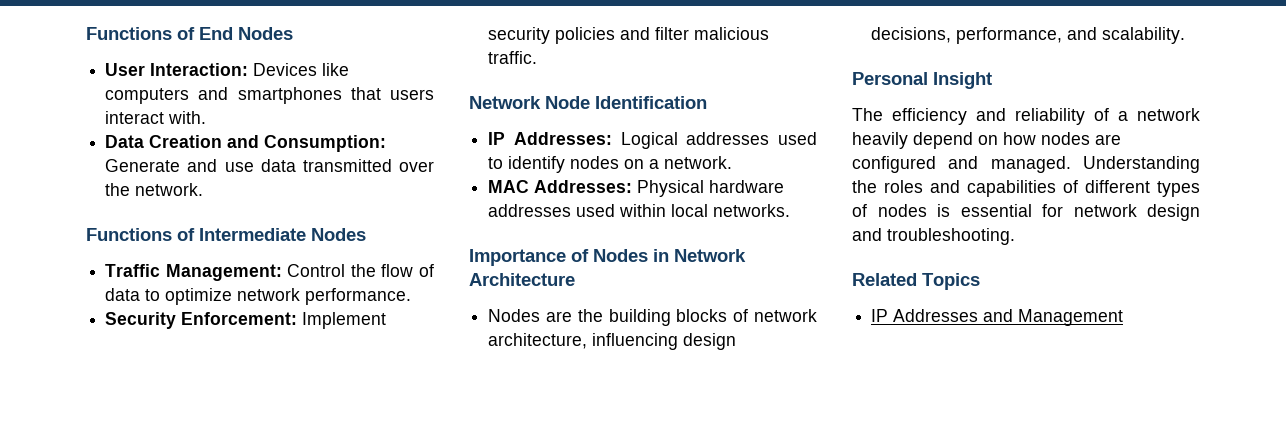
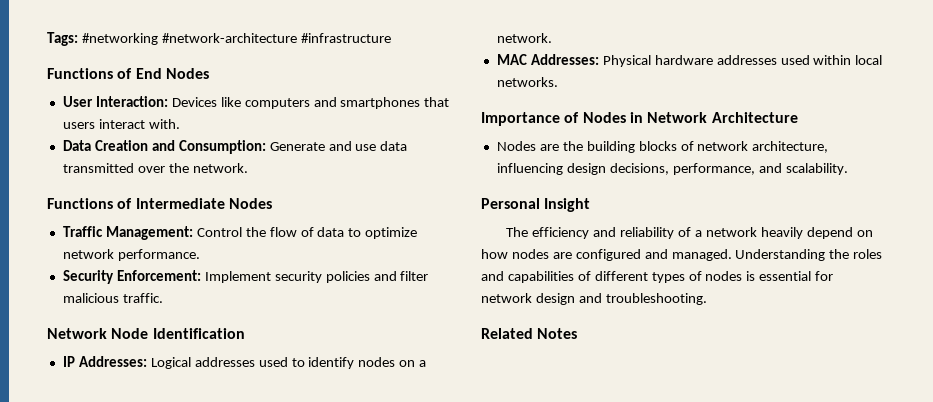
(86, 33) none -> [47,32,391,46] Tags: #networking #network-architecture #infrastructure //
[922,273,980,290] [871,309,1124,326] Topics // IP Addresses and Management -> [537,328,578,339] Notes

